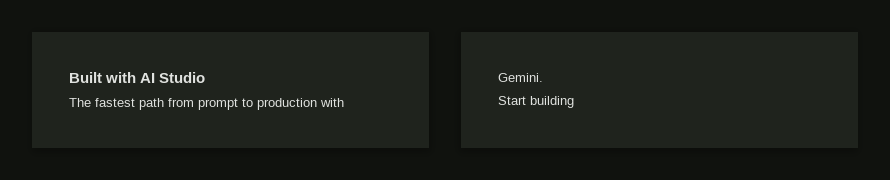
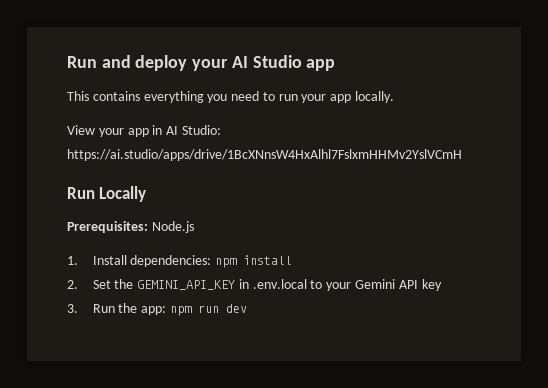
[69,72,206,83] [69,98,344,110] [498,73,543,82] [498,96,574,108] Built with AI Studio // The fastest path from prompt to production with Gemini. // Start building -> [67,55,336,71] [67,91,395,103] [67,125,221,137] [67,149,462,161] [67,186,147,202] [67,221,194,233] [67,255,293,268] [67,279,442,291] [67,303,247,316] Run and deploy your AI Studio app // This contains everything you need to run your app locally. // View your app in AI Studio: https://ai.studio/apps/drive/1BcXNnsW4HxAlhl7FslxmHHMv2YslVCmH // Run Locally // Prerequisites: Node.js // 1. Install dependencies: npm install // 2. Set the GEMINI_API_KEY in .env.local to your Gemini API key // 3. Run the app: npm run dev

